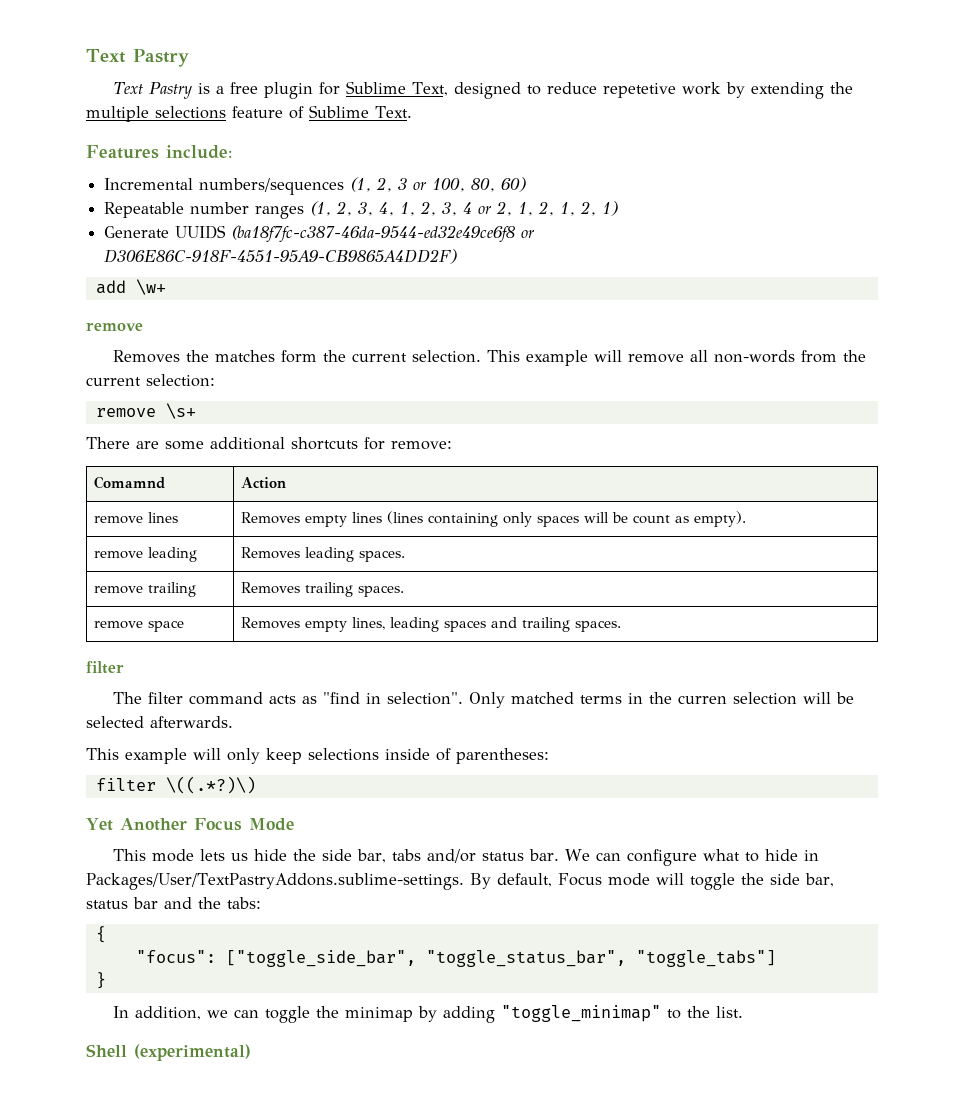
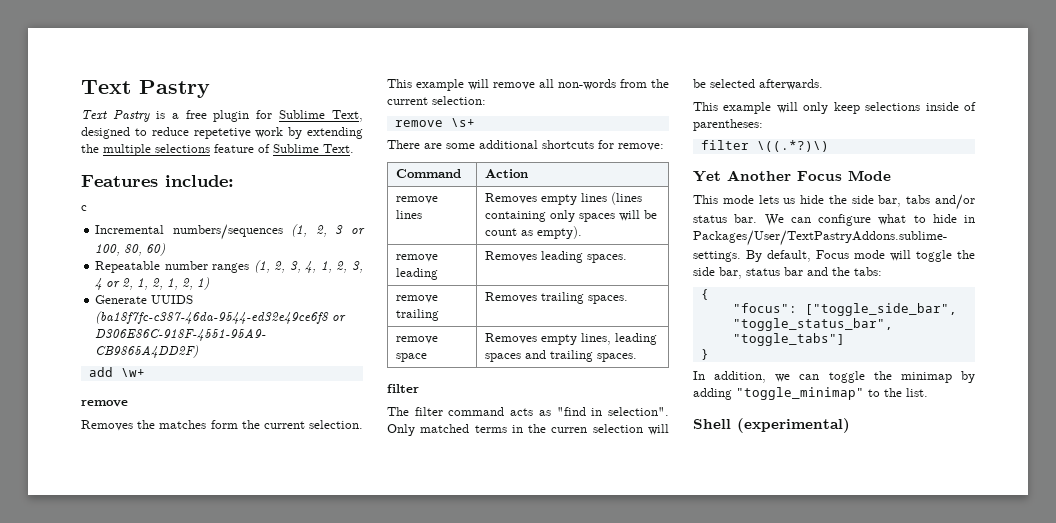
(232, 152) none -> [81,205,87,211] // c
[94,476,166,489] Comamnd -> [396,169,462,178] Command

